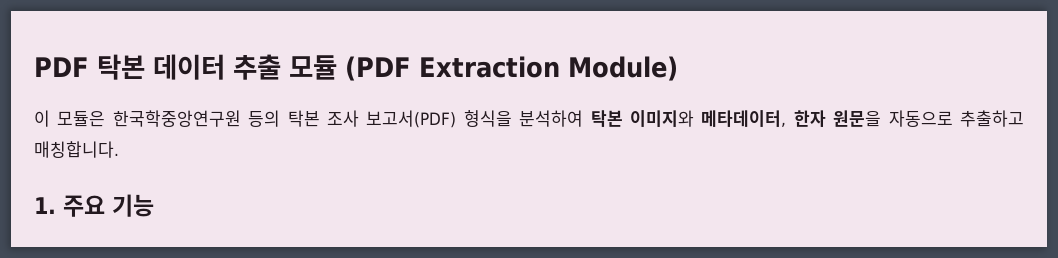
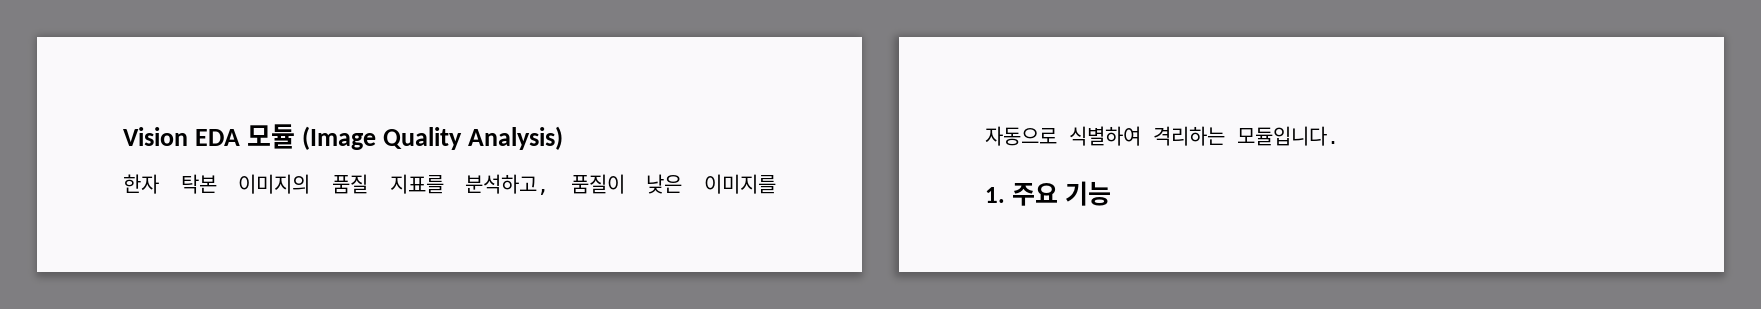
[34,54,678,81] [34,110,1024,128] [34,141,119,158] PDF 탁본 데이터 추출 모듈 (PDF Extraction Module) // 이 모듈은 한국학중앙연구원 등의 탁본 조사 보고서(PDF) 형식을 분석하여 탁본 이미지와 메타데이터, 한자 원문을 자동으로 추출하고 매칭합니다. -> [123,124,564,150] [123,174,776,195] [985,126,1339,146] Vision EDA 모듈 (Image Quality Analysis) // 한자 탁본 이미지의 품질 지표를 분석하고, 품질이 낮은 이미지를 자동으로 식별하여 격리하는 모듈입니다.

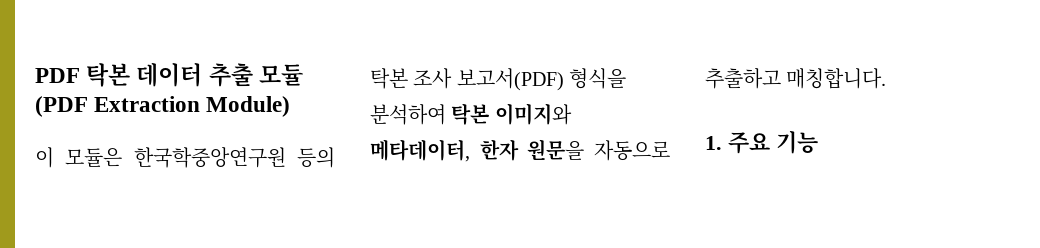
[123,124,564,150] [123,174,776,195] [985,126,1339,146] Vision EDA 모듈 (Image Quality Analysis) // 한자 탁본 이미지의 품질 지표를 분석하고, 품질이 낮은 이미지를 자동으로 식별하여 격리하는 모듈입니다. -> [35,63,303,87] [35,96,291,117] [35,147,335,168] [370,68,627,91] [370,103,572,125] [370,139,670,162] [705,68,887,89] PDF 탁본 데이터 추출 모듈 (PDF Extraction Module) // 이 모듈은 한국학중앙연구원 등의 탁본 조사 보고서(PDF) 형식을 분석하여 탁본 이미지와 메타데이터, 한자 원문을 자동으로 추출하고 매칭합니다.

